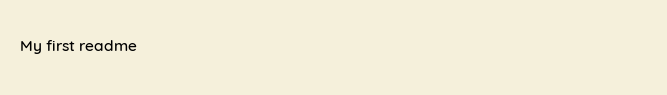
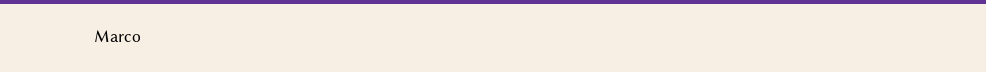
[20,40,138,54] My first readme -> [94,30,141,42] Marco

